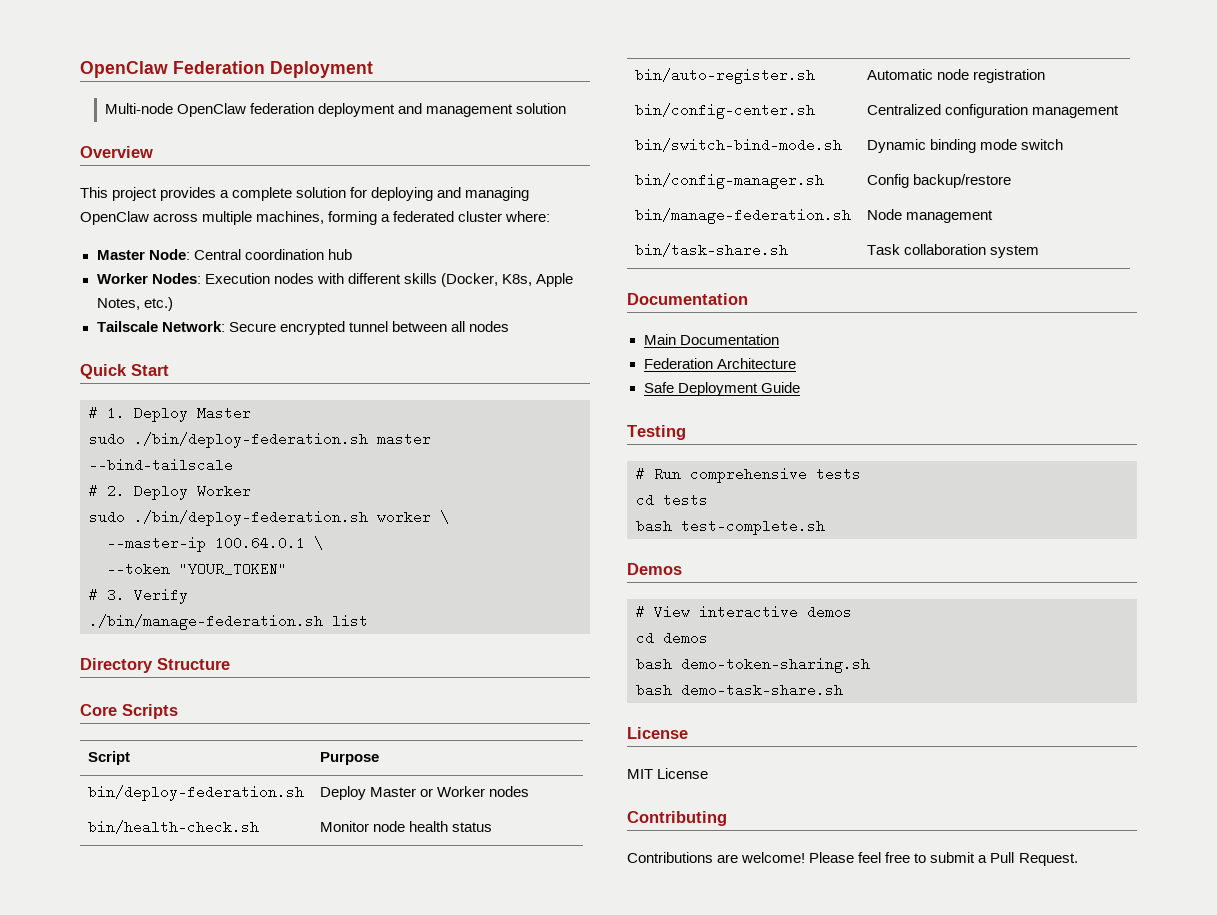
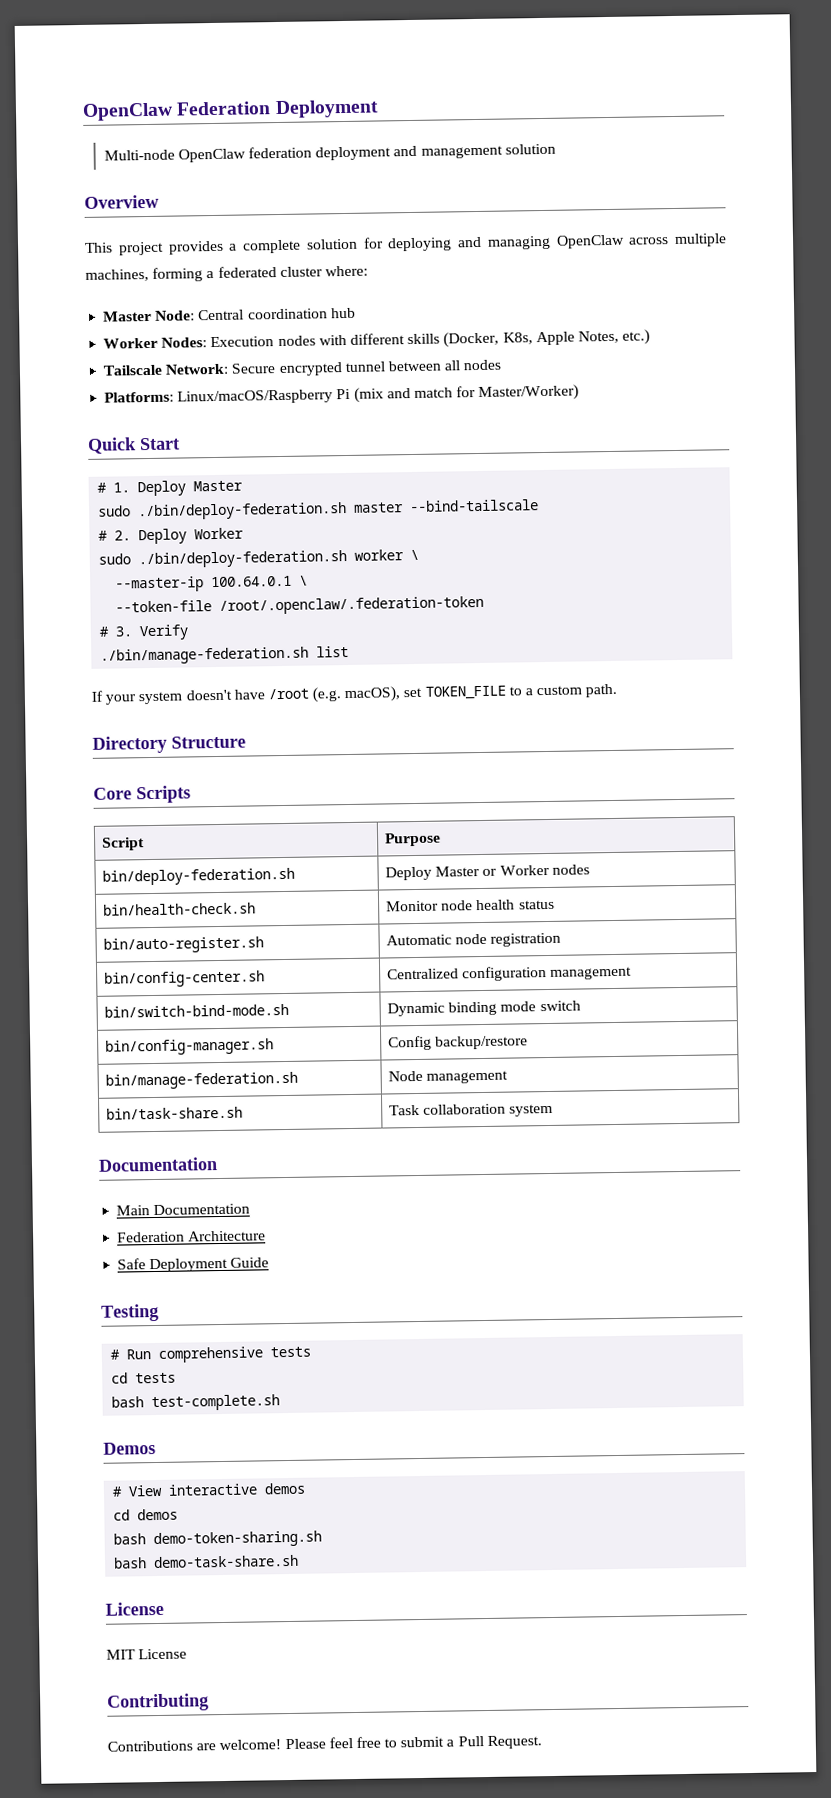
(509, 326) none -> [104,384,580,405] // Platforms: Linux/macOS/Raspberry Pi (mix and match for Master/Worker)
[107,562,287,576] --token "YOUR_TOKEN" -> [115,595,485,615] --token-file /root/.openclaw/.federation-token
(368, 620) none -> [91,683,618,705] // If your system doesn't have /root (e.g. macOS), set TOKEN_FILE to a custom path.

